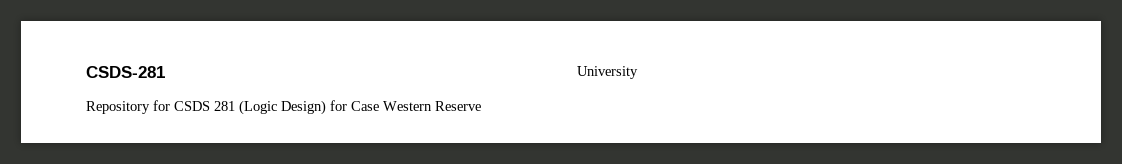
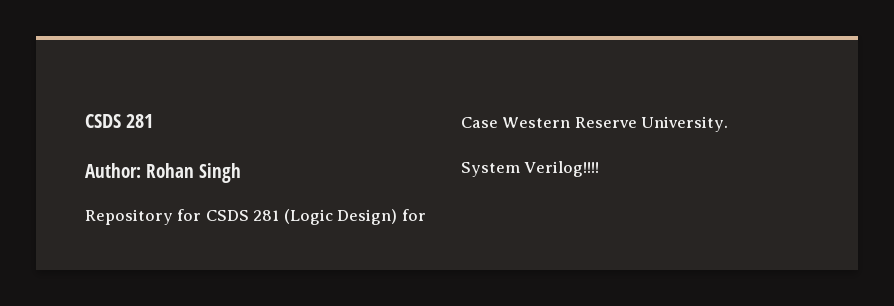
[86,66,165,78] CSDS-281 -> [85,114,154,128] [85,163,241,183] CSDS 281 // Author: Rohan Singh
[577,66,638,79] University -> [641,116,729,132] [461,161,600,177] University. // System Verilog!!!!

